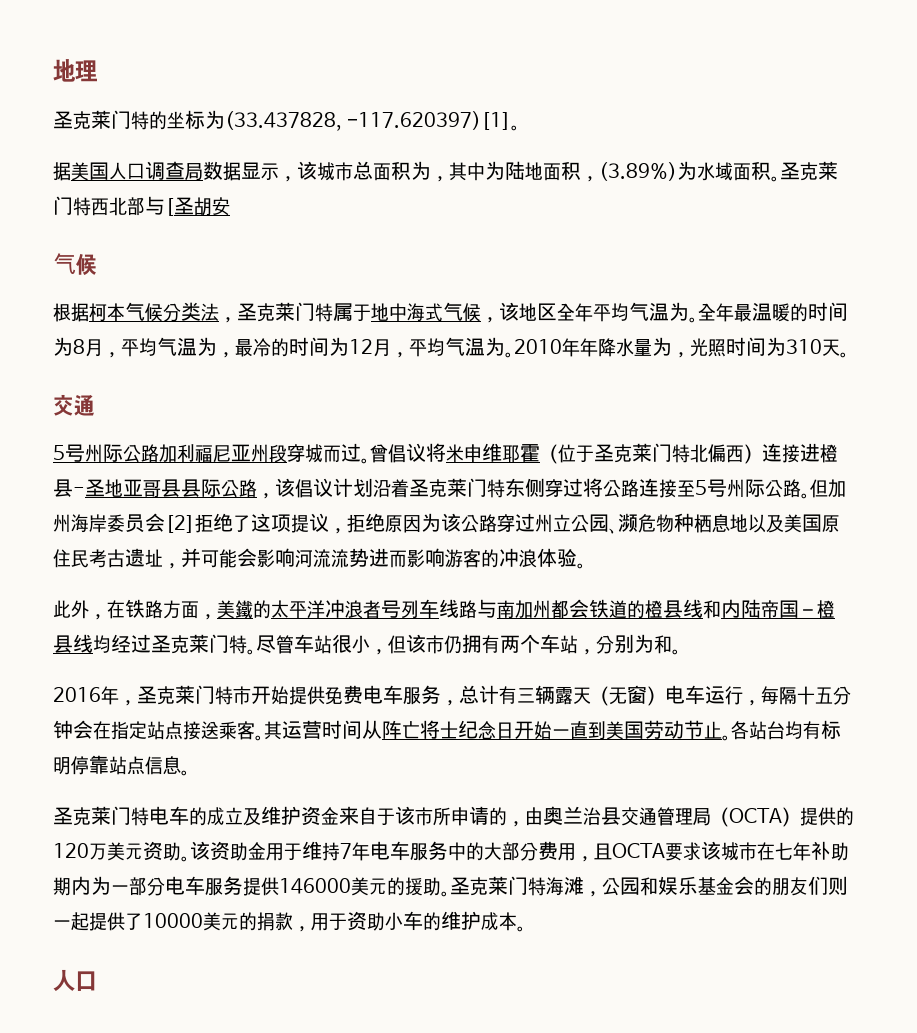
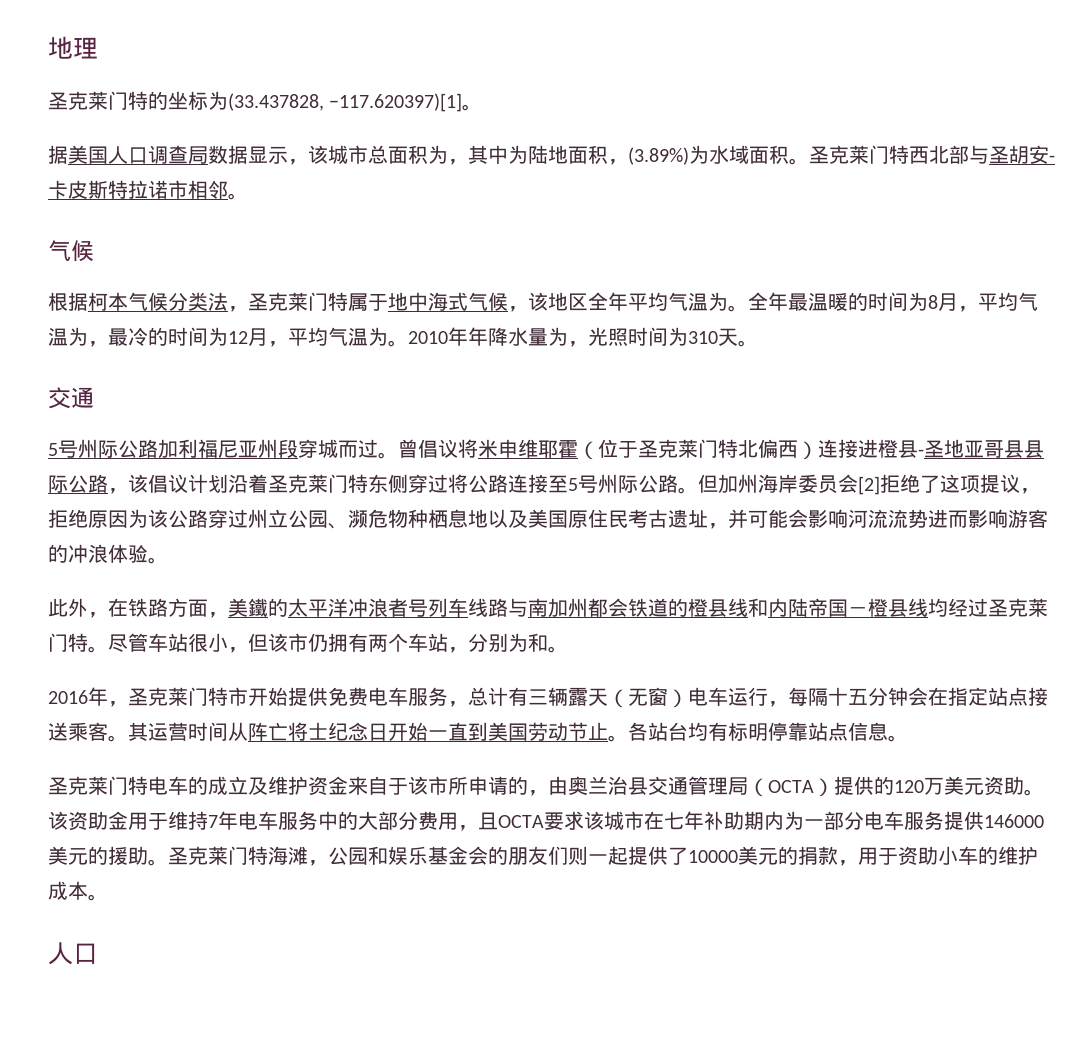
[165,198,174,216] [ -> (989, 154) none
(230, 206) none -> [1049,155,1055,162] [48,180,248,200] -卡皮斯特拉诺市相邻。

